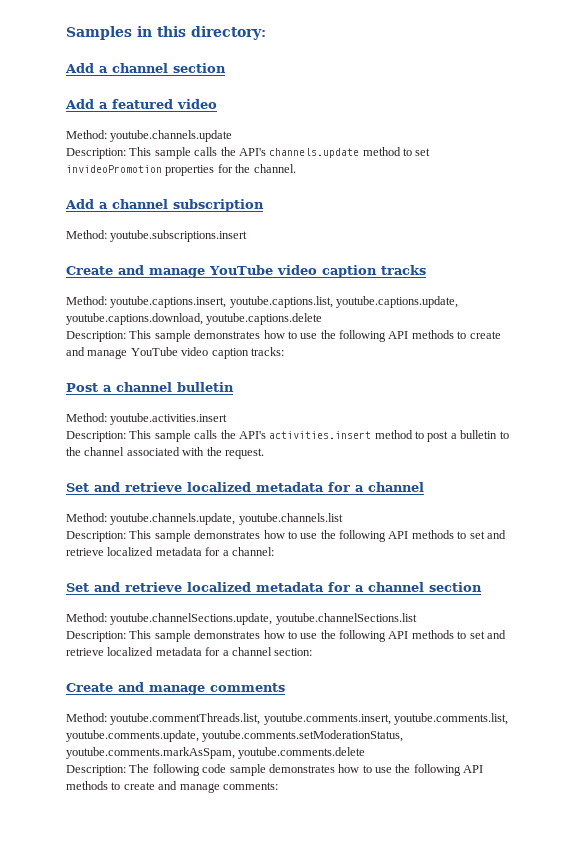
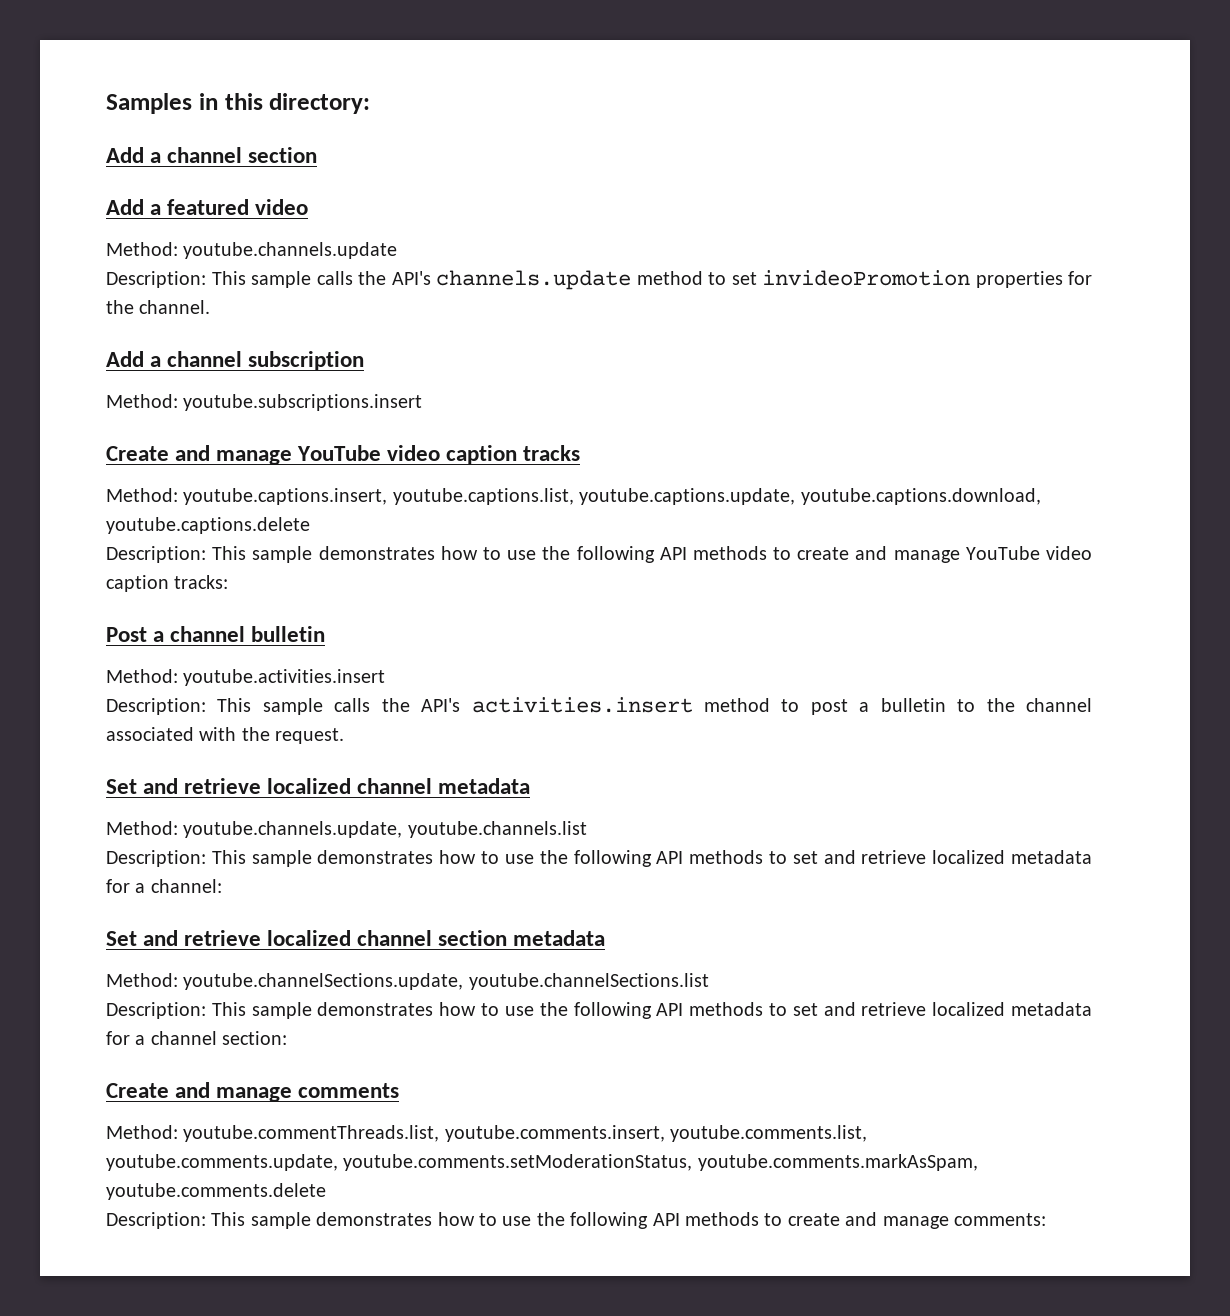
[256,482,424,492] metadata for a channel -> [357,778,531,794] channel metadata
[256,582,482,592] metadata for a channel section -> [357,930,606,946] channel section metadata
[129,764,227,776] The following code -> [211,1212,246,1226] This

